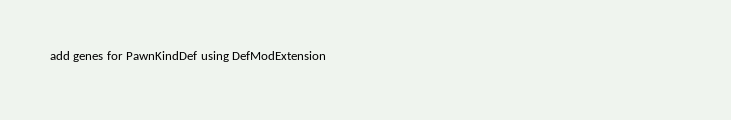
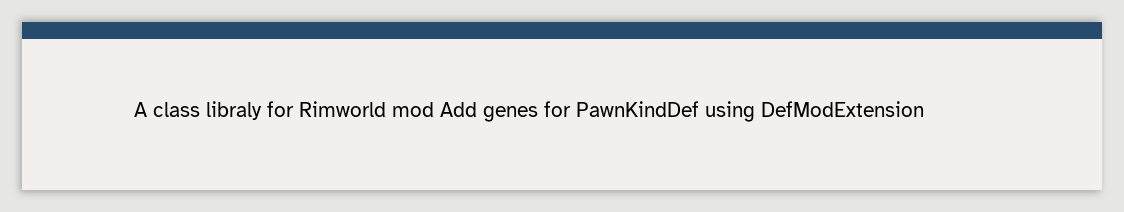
[50,51,70,60] add -> [134,101,477,120] A class libraly for Rimworld mod Add

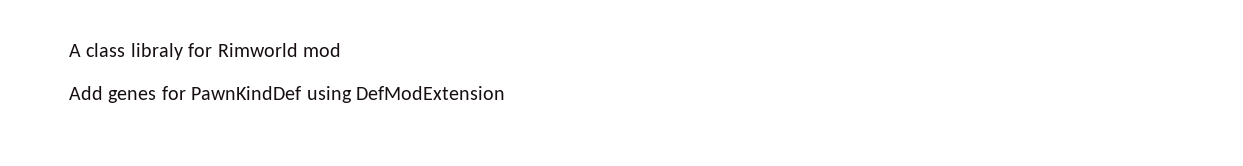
(434, 109) none -> (341, 50) //

